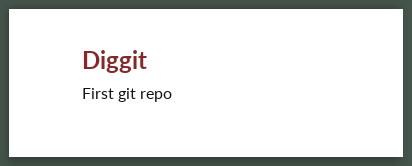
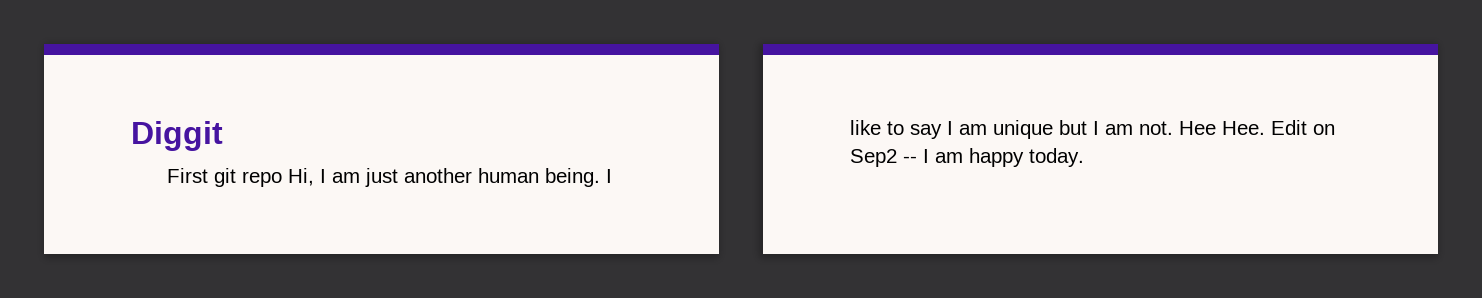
(173, 96) none -> [288,168,613,187] [850,120,1335,139] [850,148,1084,167] Hi, I am just another human being. I like to say I am unique but I am not. Hee Hee. Edit on Sep2 -- I am happy today.

